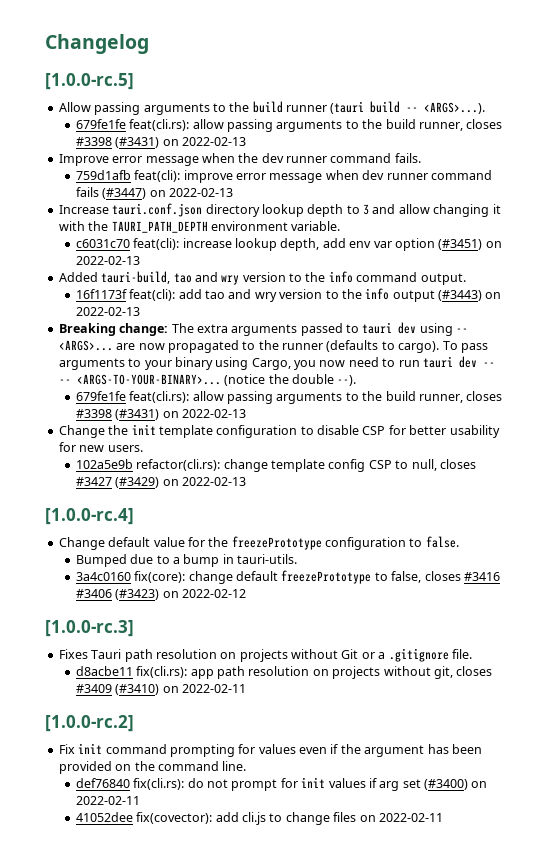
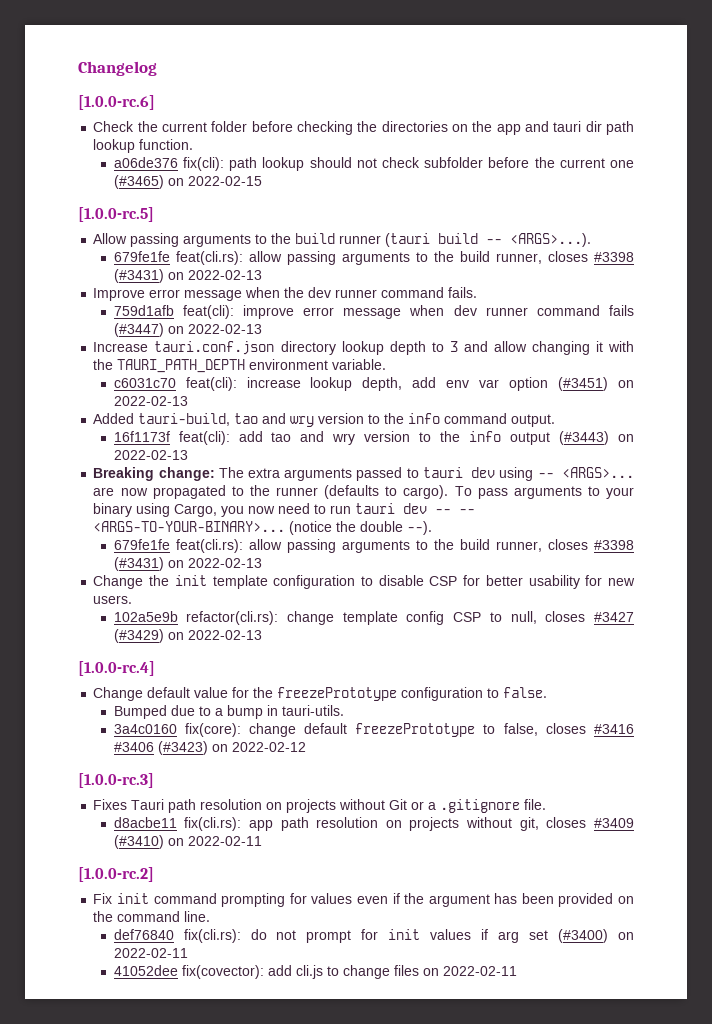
(149, 44) none -> [78,95,155,110] [93,121,634,135] [93,139,194,153] [113,157,634,171] [113,175,262,189] // [1.0.0-rc.6] // Check the current folder before checking the directories on the app and tauri dir path lookup function. // a06de376 fix(cli): path lookup should not check subfolder before the current one (#3465) on 2022-02-15

